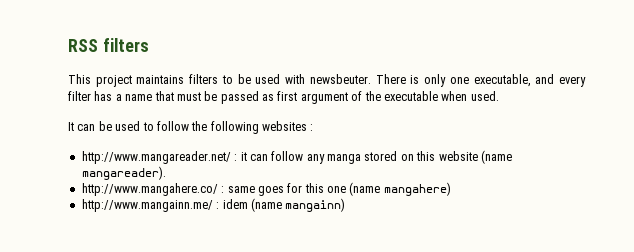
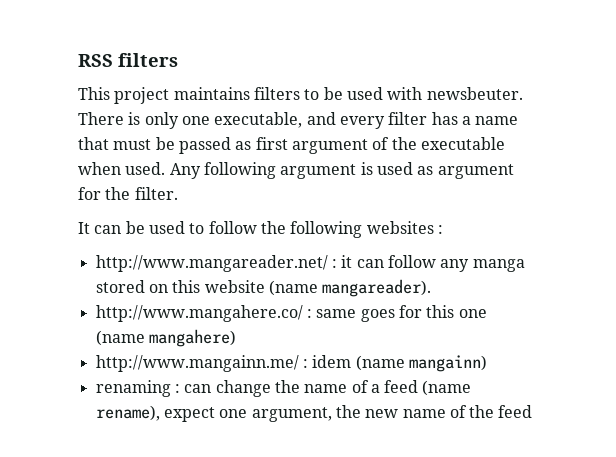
(499, 96) none -> [169,162,514,179] [78,187,178,200] Any following argument is used as argument for the filter.
(346, 205) none -> [95,380,472,397] [95,405,533,422] // renaming : can change the name of a feed (name rename), expect one argument, the new name of the feed

